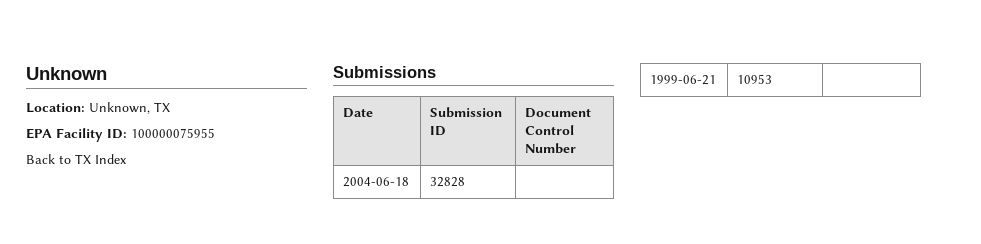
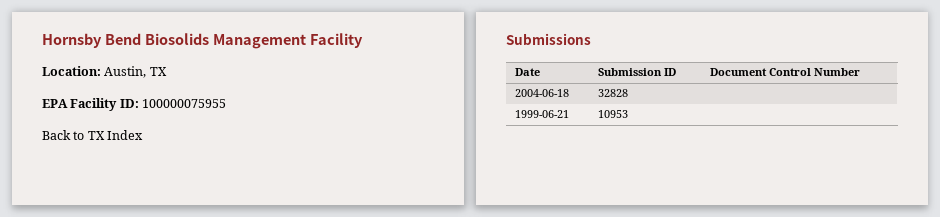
[26,67,107,80] Unknown -> [42,33,363,49] Hornsby Bend Biosolids Management Facility
[89,102,150,114] Unknown, -> [104,66,147,78] Austin,

